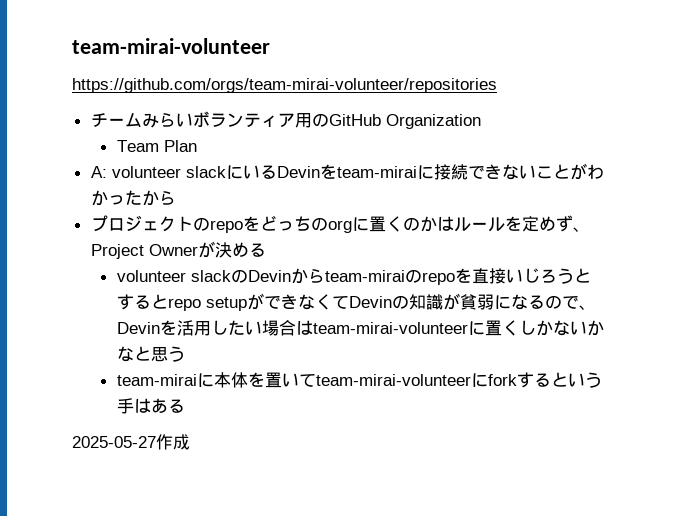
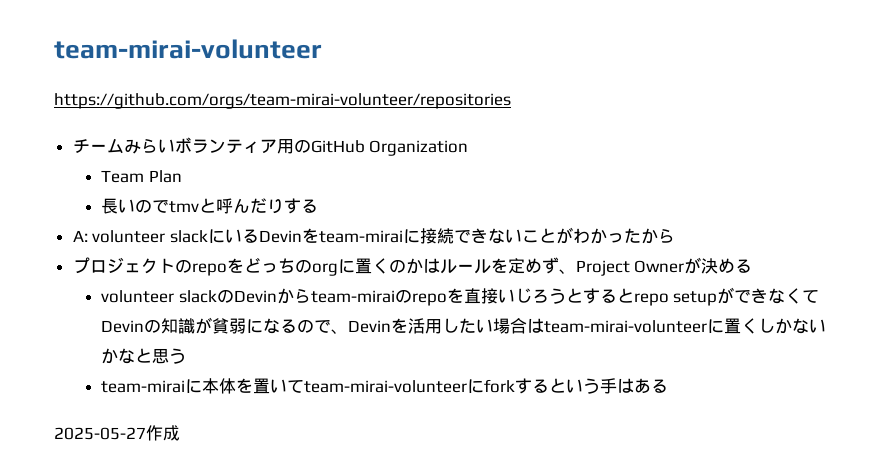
(197, 146) none -> [101,198,319,214] // 長いのでtmvと呼んだりする

